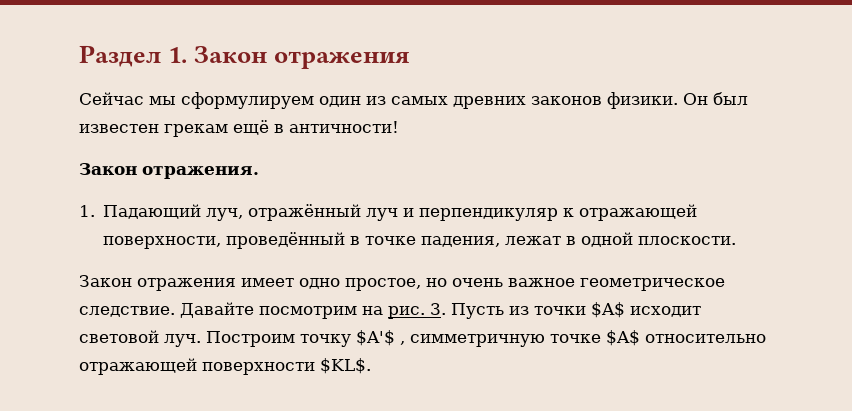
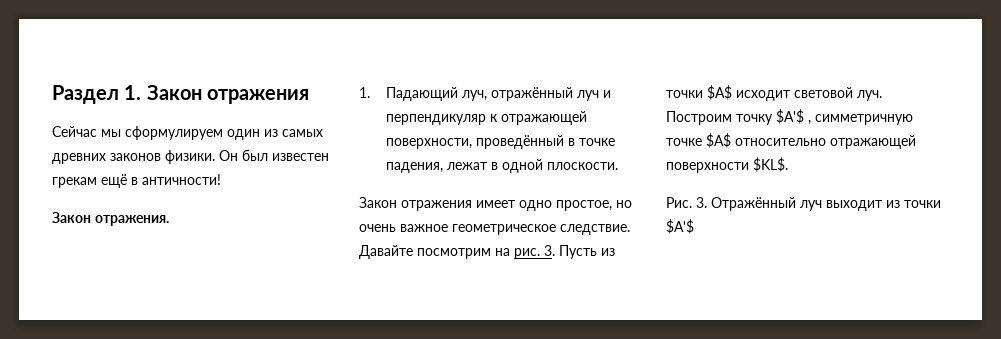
(371, 366) none -> [666,197,941,211] [666,219,694,234] // Рис. 3. Отражённый луч выходит из точки $A'$

